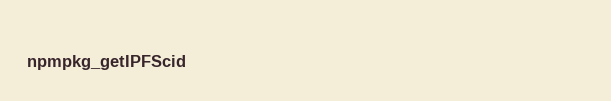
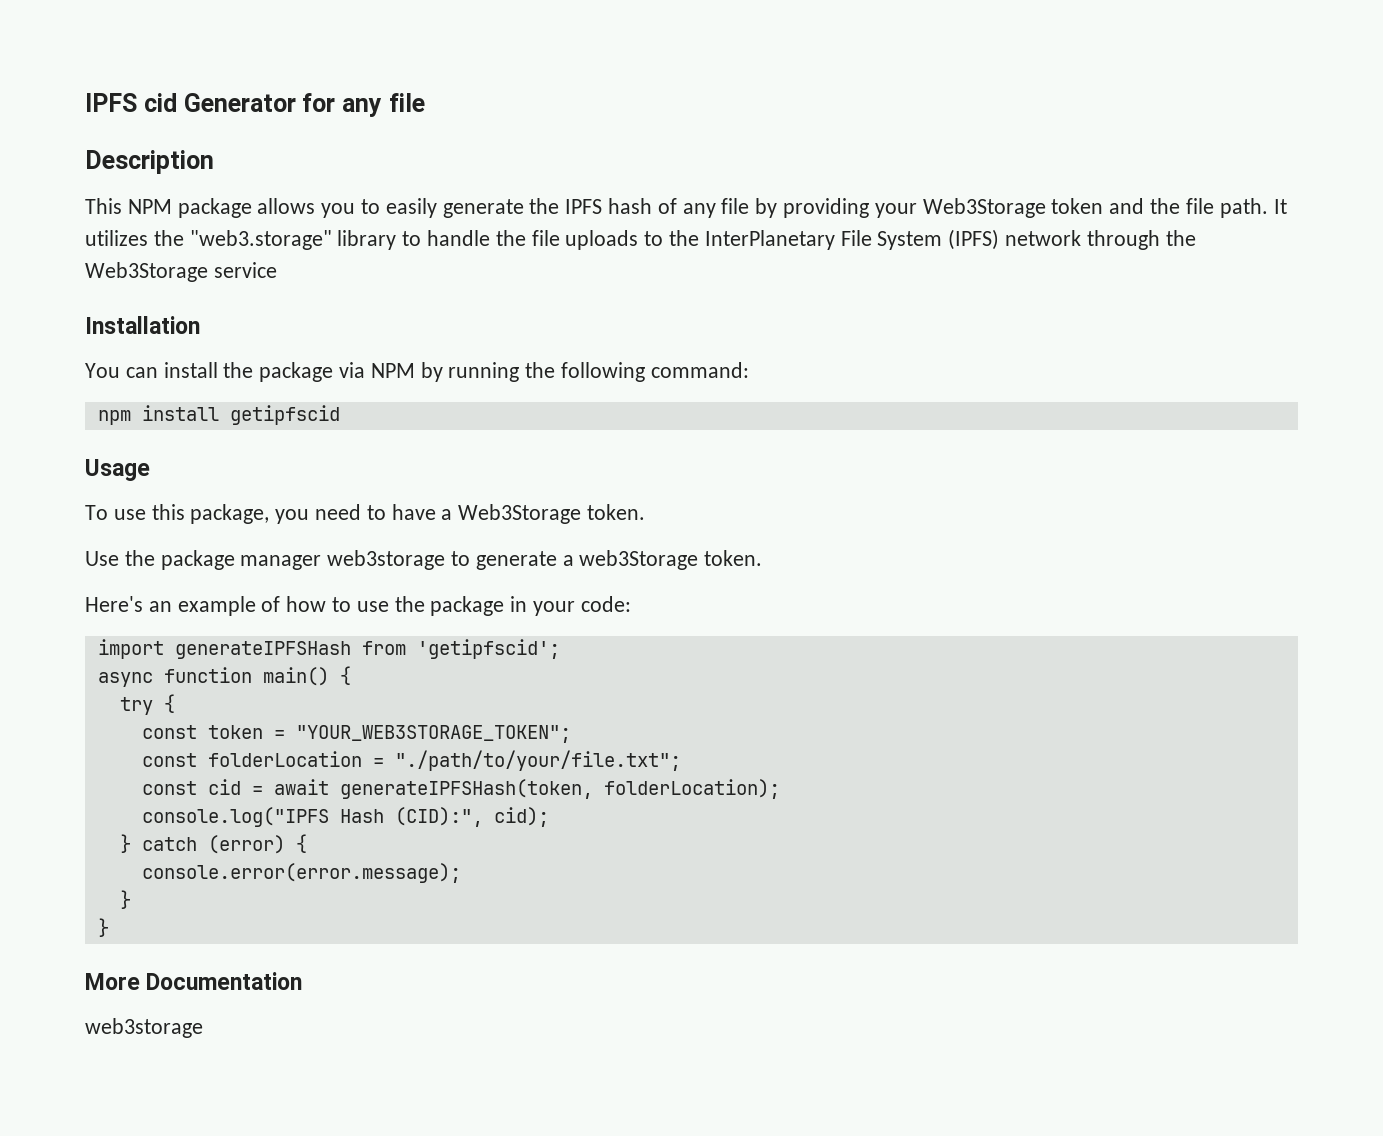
[27,55,186,70] npmpkg_getIPFScid -> [85,93,425,117] [85,150,214,174] [85,198,1287,218] [85,229,1196,250] [85,262,277,282] [85,316,200,334] [85,362,749,382] [97,405,340,425] [85,459,150,481] [85,504,646,524] [85,550,763,570] [85,596,631,616] [97,639,560,659] [97,666,351,687] [119,694,175,715] [141,725,571,743] [141,750,681,771] [141,779,780,799] [141,807,549,827] [119,834,307,854] [141,863,461,883] [119,890,131,909] [97,918,109,937] [85,972,303,990] [85,1018,203,1038] IPFS cid Generator for any file // Description // This NPM package allows you to easily generate the IPFS hash of any file by providing your Web3Storage token and the file path. It utilizes the "web3.storage" library to handle the file uploads to the InterPlanetary File System (IPFS) network through the Web3Storage service // Installation // You can install the package via NPM by running the following command: // npm install getipfscid // Usage // To use this package, you need to have a Web3Storage token. // Use the package manager web3storage to generate a web3Storage token. // Here's an example of how to use the package in your code: // import generateIPFSHash from 'getipfscid'; // async function main() { // try { // const token = "YOUR_WEB3STORAGE_TOKEN"; // const folderLocation = "./path/to/your/file.txt"; // const cid = await generateIPFSHash(token, folderLocation); // console.log("IPFS Hash (CID):", cid); // } catch (error) { // console.error(error.message); // } // } // More Documentation // web3storage

